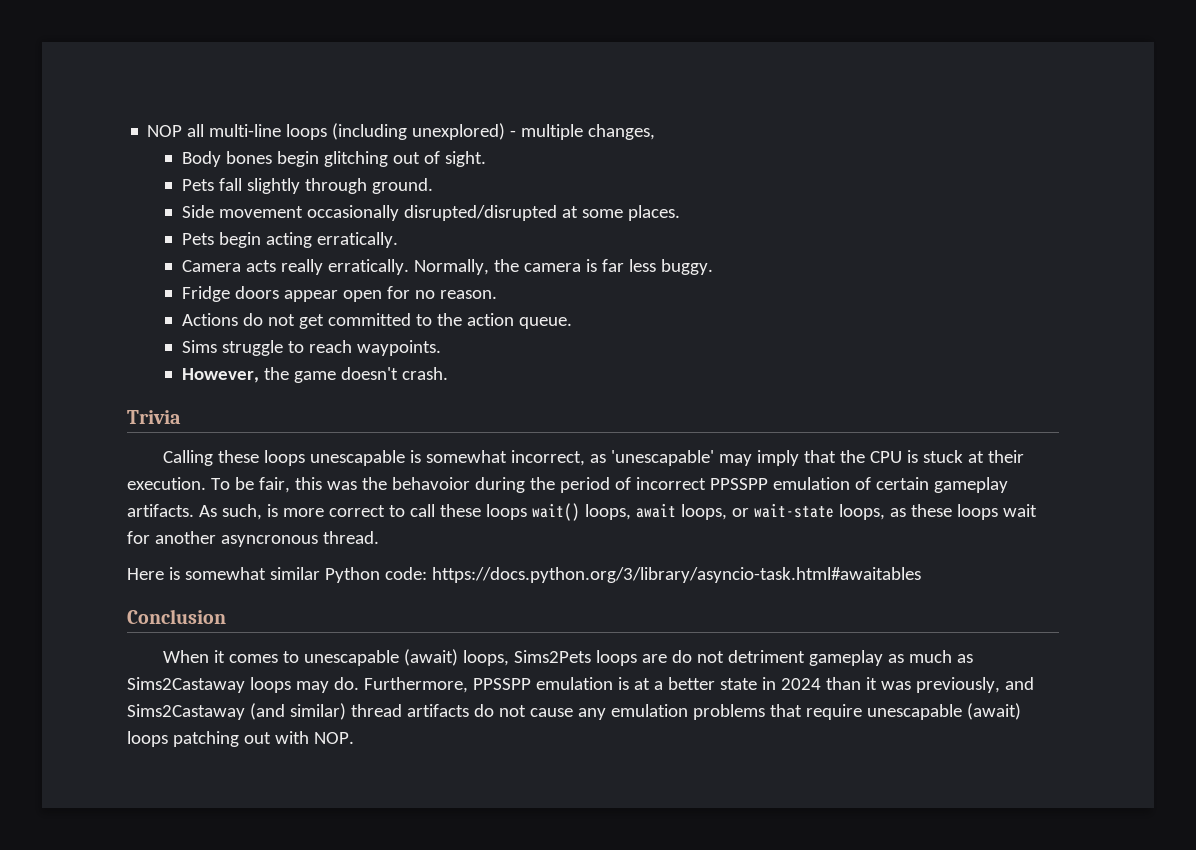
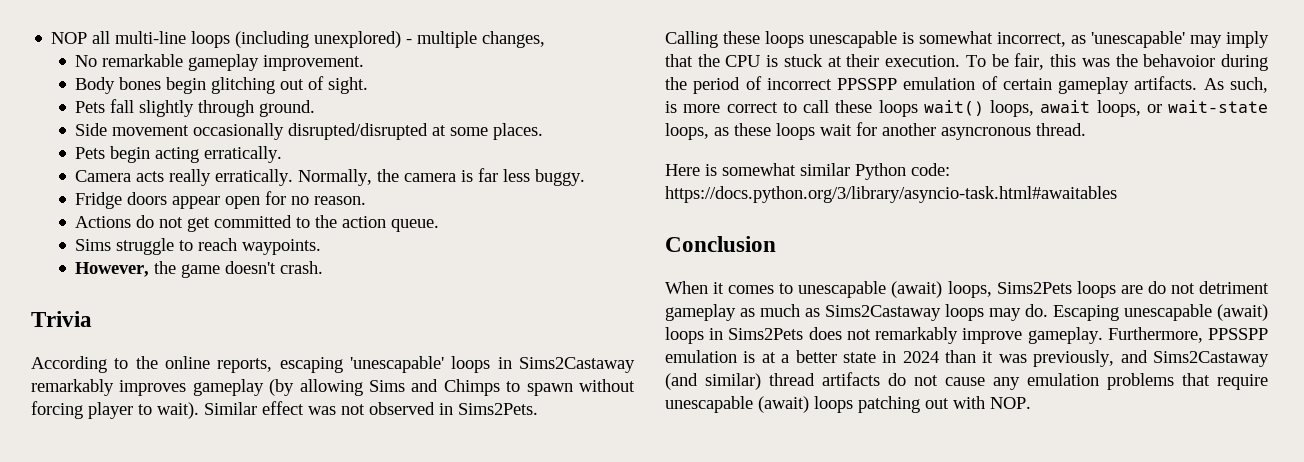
(656, 132) none -> [75,54,365,71] // No remarkable gameplay improvement.
(181, 417) none -> [31,356,635,373] [31,379,635,396] [31,401,538,419] // According to the online reports, escaping 'unescapable' loops in Sims2Castaway remarkably improves gameplay (by allowing Sims and Chimps to spawn without forcing player to wait). Similar effect was not observed in Sims2Pets.
(359, 683) none -> [1053,304,1268,321] [665,327,1103,344] Escaping unescapable (await) loops in Sims2Pets does not remarkably improve gameplay.

